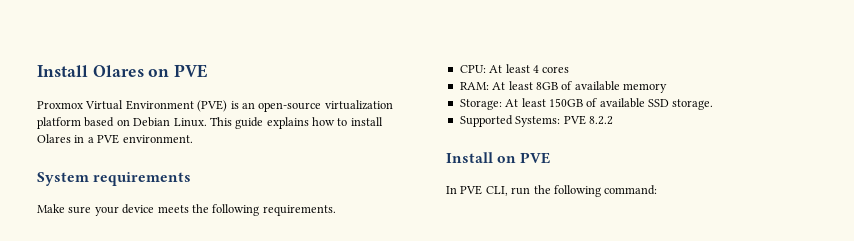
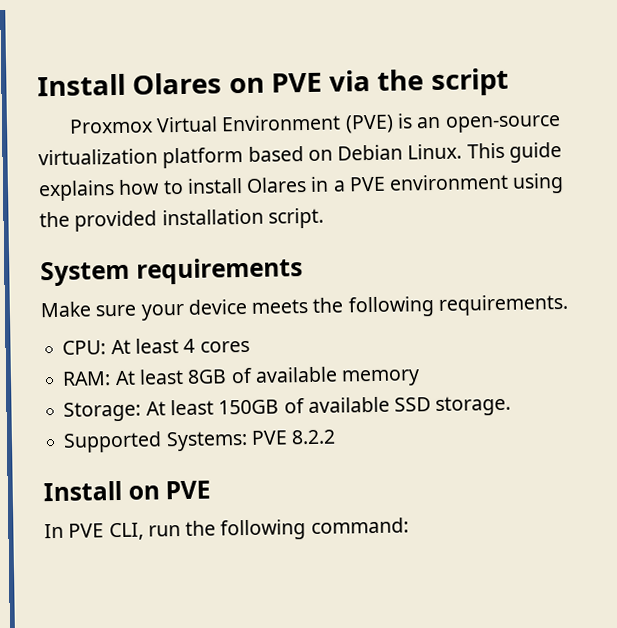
(209, 71) none -> [328,67,509,97] via the script
[122,135,193,143] environment. -> [389,172,565,194] [39,207,324,232] environment using the provided installation script.

